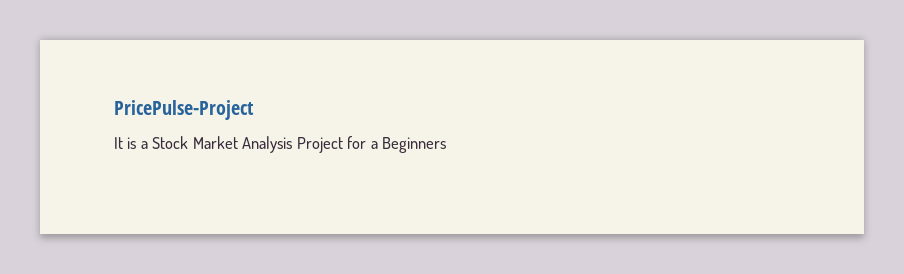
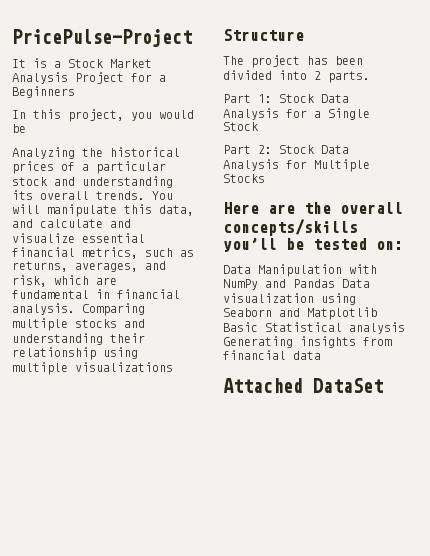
(447, 145) none -> [12,109,194,122] [12,124,26,133] [12,147,180,159] [12,161,166,174] [12,176,173,188] [12,190,173,200] [12,204,194,217] [12,219,131,228] [12,233,145,243] [12,247,194,259] [12,261,166,272] [12,275,117,287] [12,289,180,299] [12,303,145,316] [12,318,145,331] [12,333,145,345] [12,347,138,360] [12,362,173,375] [223,29,304,41] [223,55,363,68] [223,70,370,83] [223,94,349,103] [223,108,370,120] [223,122,258,131] [223,145,349,154] [223,159,370,172] [223,174,265,183] [223,202,403,214] [223,219,358,236] [223,238,403,252] [223,264,377,277] [223,279,370,290] [223,293,356,305] [223,307,377,320] [223,322,405,334] [223,336,392,348] [223,350,321,360] [223,378,383,393] // In this project, you would be // Analyzing the historical prices of a particular stock and understanding its overall trends. You will manipulate this data, and calculate and visualize essential financial metrics, such as returns, averages, and risk, which are fundamental in financial analysis. Comparing multiple stocks and understanding their relationship using multiple visualizations // Structure // The project has been divided into 2 parts. // Part 1: Stock Data Analysis for a Single Stock // Part 2: Stock Data Analysis for Multiple Stocks // Here are the overall concepts/skills you’ll be tested on: // Data Manipulation with NumPy and Pandas Data visualization using Seaborn and Matplotlib Basic Statistical analysis Generating insights from financial data // Attached DataSet

